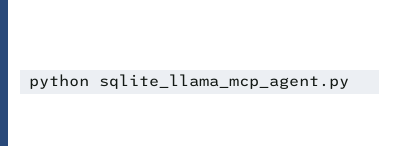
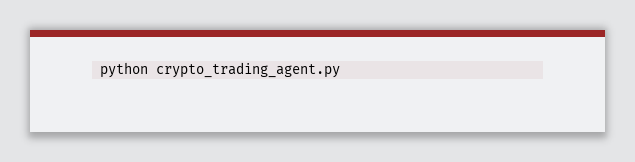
[98,74,349,89] sqlite_llama_mcp_agent.py -> [156,62,341,78] crypto_trading_agent.py

